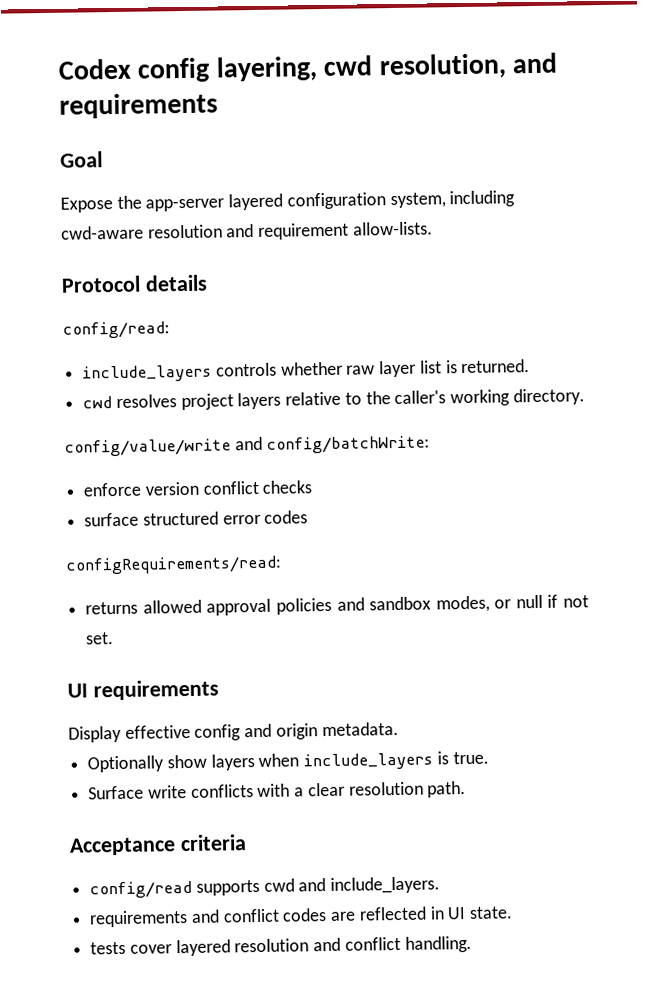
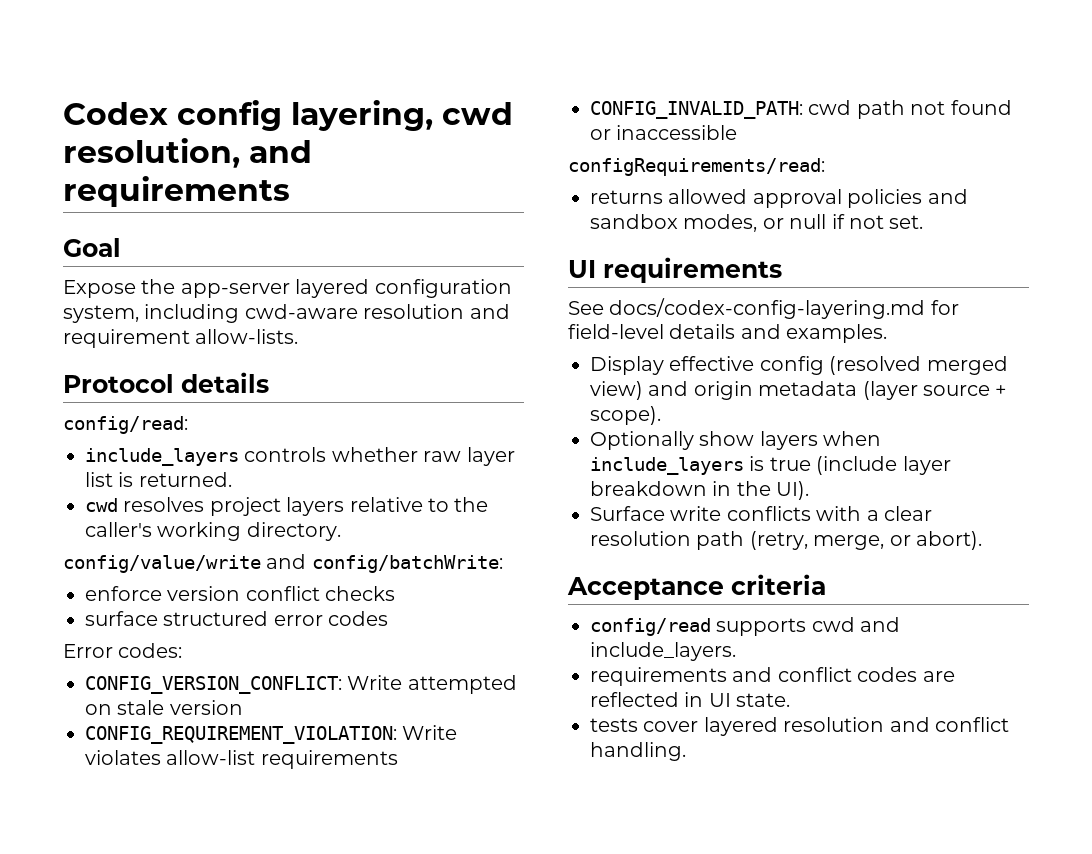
(309, 517) none -> [63,643,183,658] [85,675,517,694] [85,700,243,715] [85,725,458,744] [85,750,398,769] [590,100,1012,119] [590,125,738,140] // Error codes: // CONFIG_VERSION_CONFLICT: Write attempted on stale version // CONFIG_REQUIREMENT_VIOLATION: Write violates allow-list requirements // CONFIG_INVALID_PATH: cwd path not found or inaccessible
[68,721,399,743] Display effective config and origin metadata. -> [568,298,959,319] [568,324,888,343] [590,356,1008,375] [590,381,1008,400] [590,406,661,425] See docs/codex-config-layering.md for field-level details and examples. // Display effective config (resolved merged view) and origin metadata (layer source + scope).
[452,751,489,765] true. -> [769,456,951,475] [590,481,810,500] true (include layer breakdown in the UI).
[427,781,467,798] path. -> [696,531,982,550] path (retry, merge, or abort).

